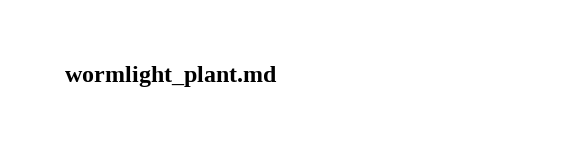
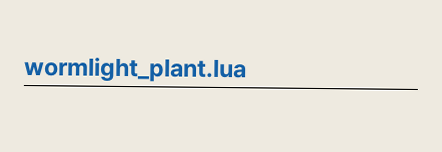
[65,66,277,87] wormlight_plant.md -> [23,57,247,84] wormlight_plant.lua

